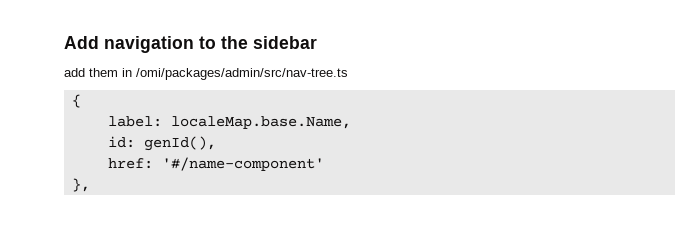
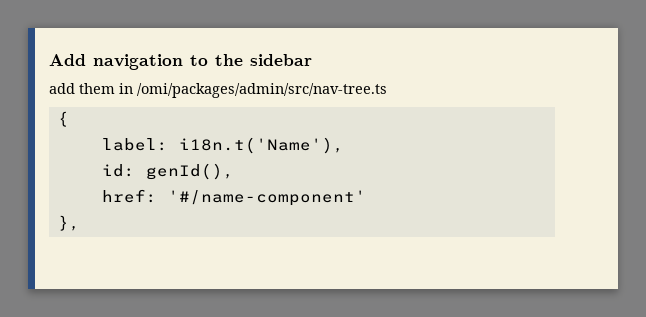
[170,116,351,129] localeMap.base.Name, -> [178,137,344,154] i18n.t('Name'),

